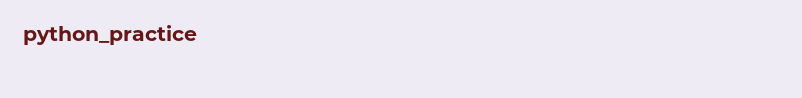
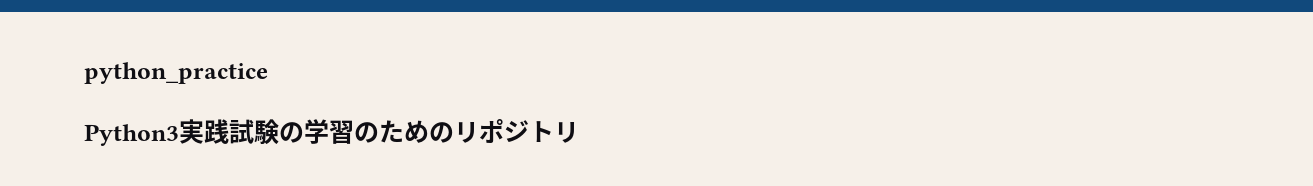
(197, 35) none -> [84,119,579,146] // Python3実践試験の学習のためのリポジトリ

